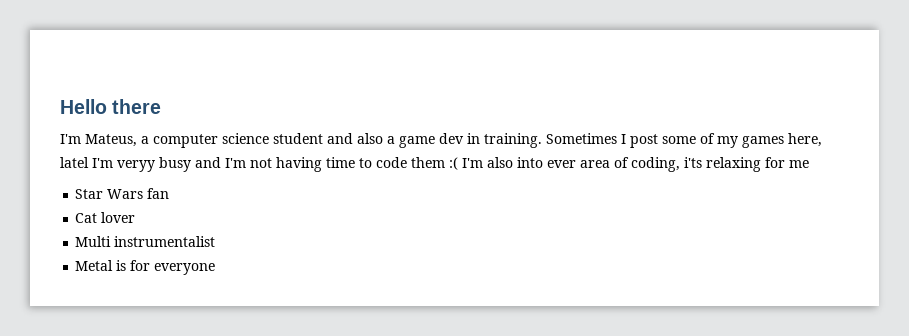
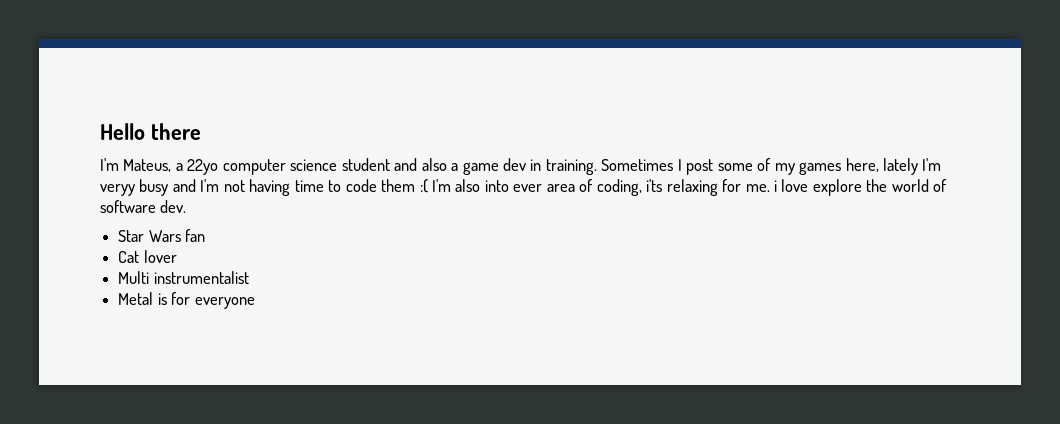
(149, 140) none -> [187,159,219,175] 22yo
[60,157,89,168] latel -> [883,158,919,175] lately
[789,160,809,168] me -> [745,179,948,196] [100,200,187,213] me. i love explore the world of software dev.

